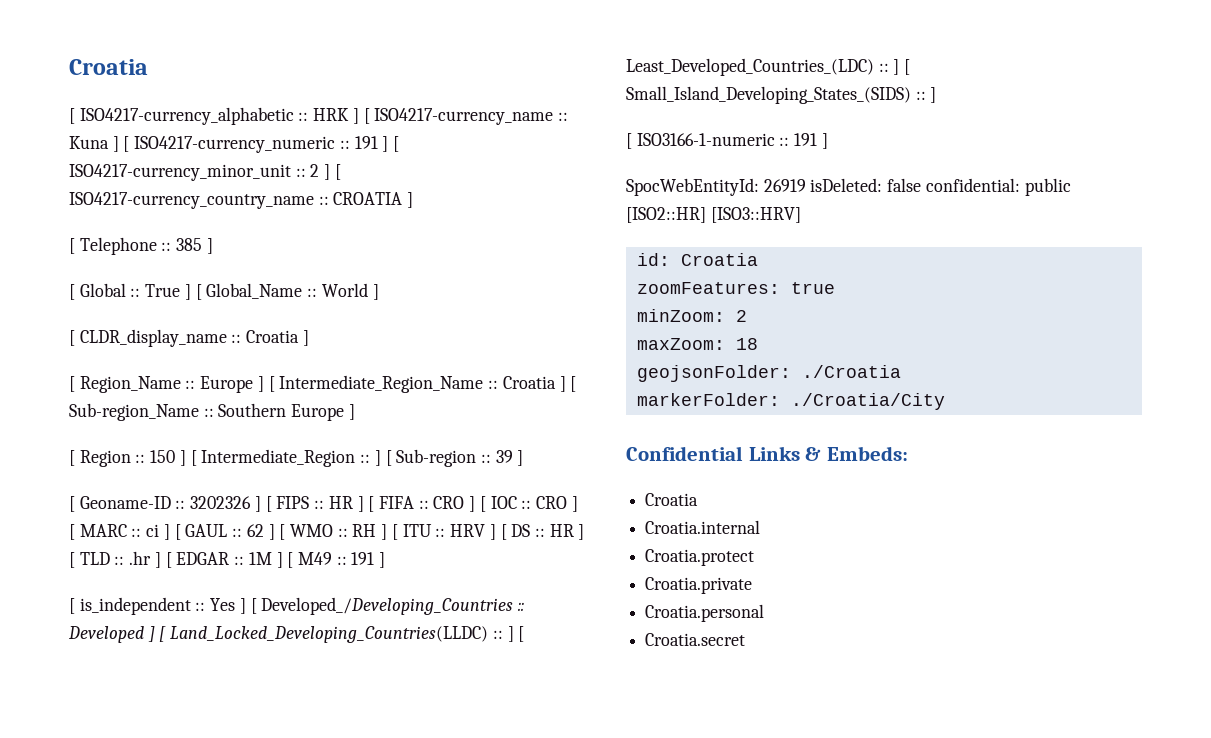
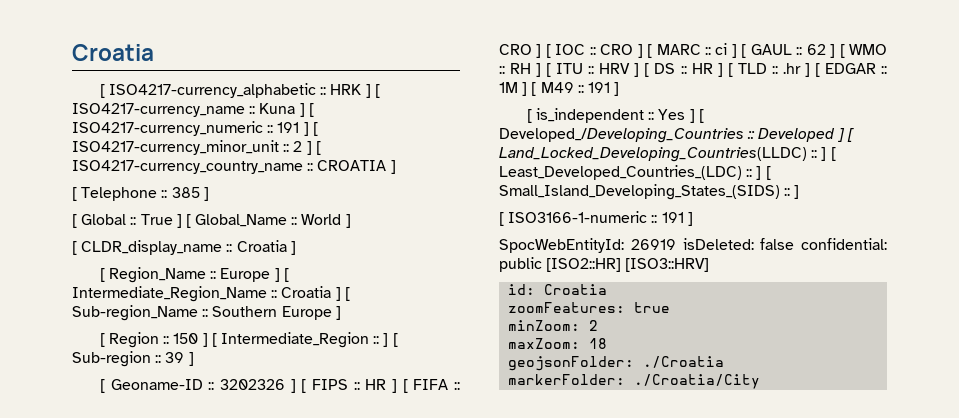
[626,446,908,461] [645,493,699,506] [645,520,761,534] [645,549,755,566] [645,577,753,594] [645,604,765,622] [645,633,746,646] // Confidential Links & Embeds: // Croatia // Croatia.internal // Croatia.protect // Croatia.private // Croatia.personal // Croatia.secret -> (761, 381) none

